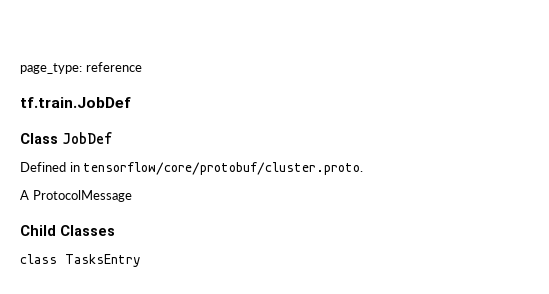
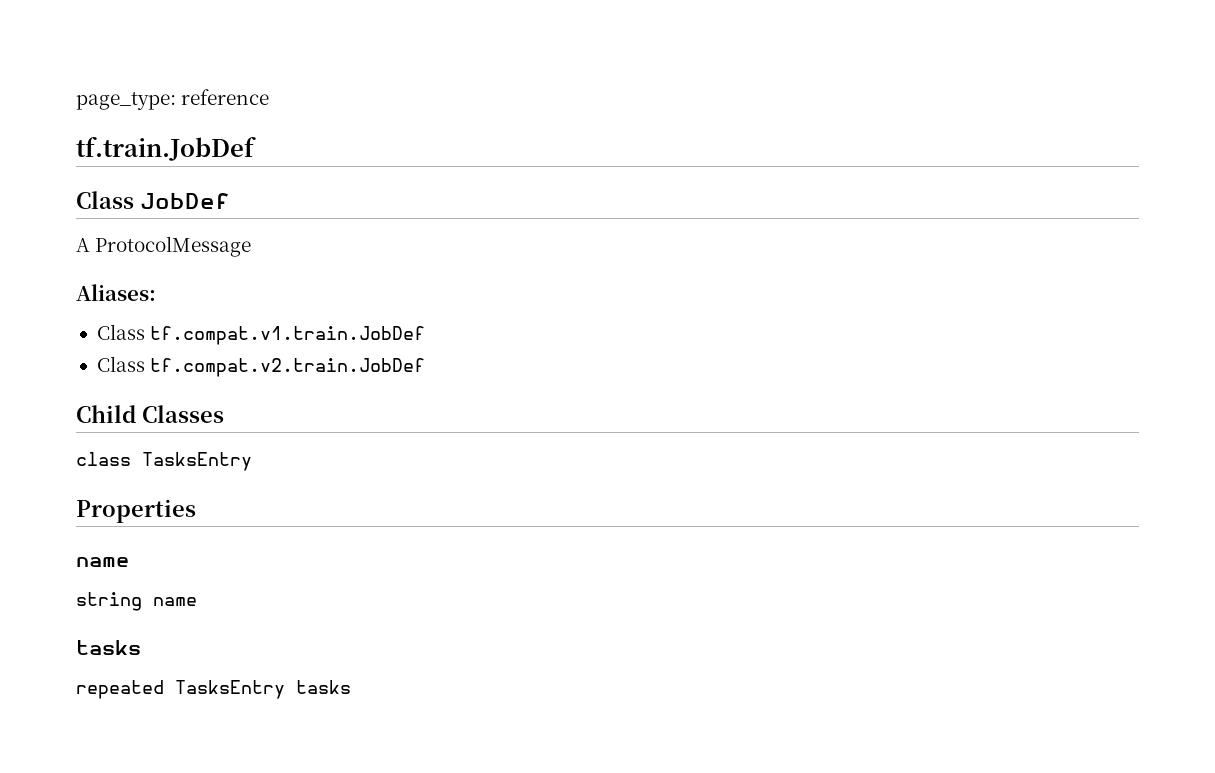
[20,162,364,175] // Defined in tensorflow/core/protobuf/cluster.proto. -> (230, 201) none
(132, 196) none -> [76,284,156,301] [96,324,426,345] [96,356,426,377] // Aliases: // Class tf.compat.v1.train.JobDef // Class tf.compat.v2.train.JobDef
(141, 260) none -> [76,499,196,523] [76,557,129,567] [76,592,197,611] [76,640,141,655] [76,680,351,699] // Properties // name // string name // tasks // repeated TasksEntry tasks

